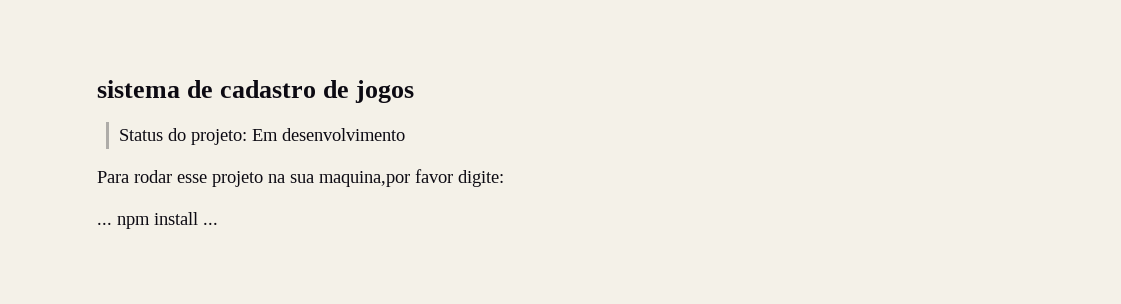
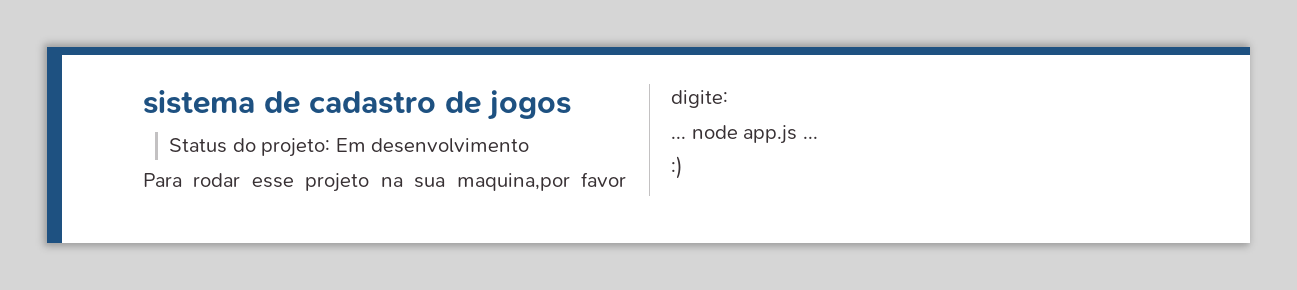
[117,212,218,229] npm install ... -> [691,125,818,144] [671,156,683,179] node app.js ... // :)

